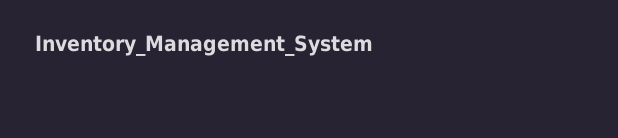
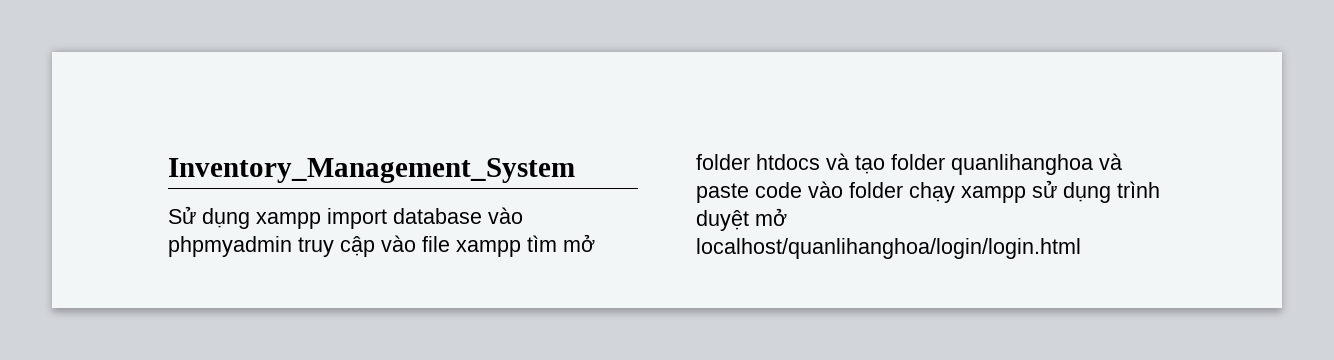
(373, 45) none -> [168,206,523,229] [168,234,595,257] [696,153,1122,175] [696,180,1160,203] [696,208,787,231] [696,238,1081,259] // Sử dụng xampp import database vào phpmyadmin truy cập vào file xampp tìm mở folder htdocs và tạo folder quanlihanghoa và paste code vào folder chạy xampp sử dụng trình duyệt mở localhost/quanlihanghoa/login/login.html

